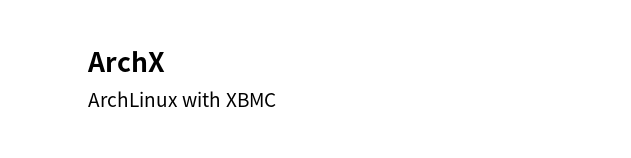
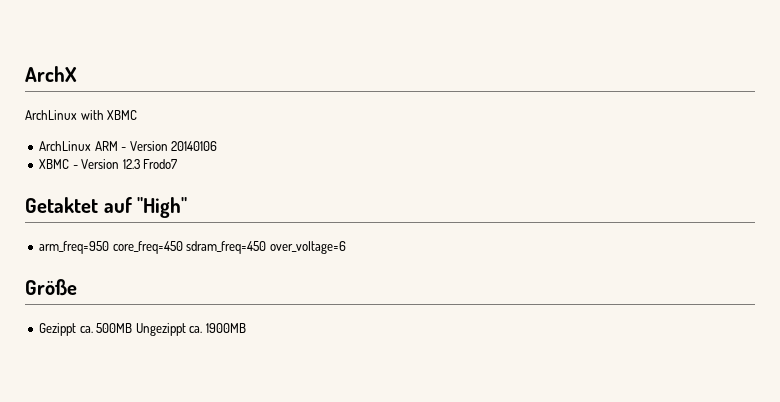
(277, 100) none -> [39,141,218,151] [39,159,178,169] [25,197,188,218] [39,241,346,254] [25,279,77,296] [39,323,246,336] // ArchLinux ARM - Version 20140106 // XBMC - Version 12.3 Frodo7 // Getaktet auf "High" // arm_freq=950 core_freq=450 sdram_freq=450 over_voltage=6 // Größe // Gezippt ca. 500MB Ungezippt ca. 1900MB

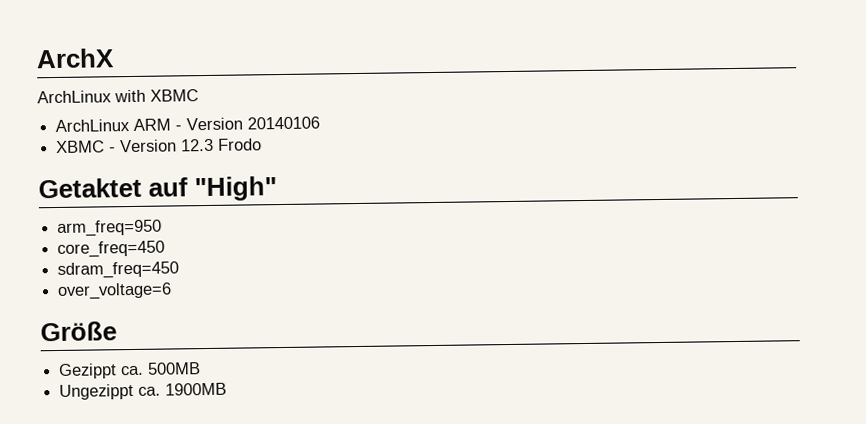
[143,159,178,169] Frodo7 -> [218,138,263,151] Frodo
(110, 247) none -> (163, 228) //
(183, 247) none -> (166, 249) //
(267, 247) none -> (180, 270) //
(133, 328) none -> (202, 368) //

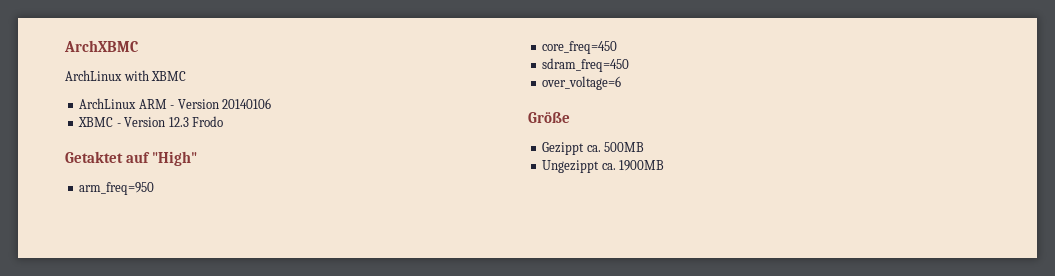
[36,48,115,69] ArchX -> [64,40,138,52] ArchXBMC

